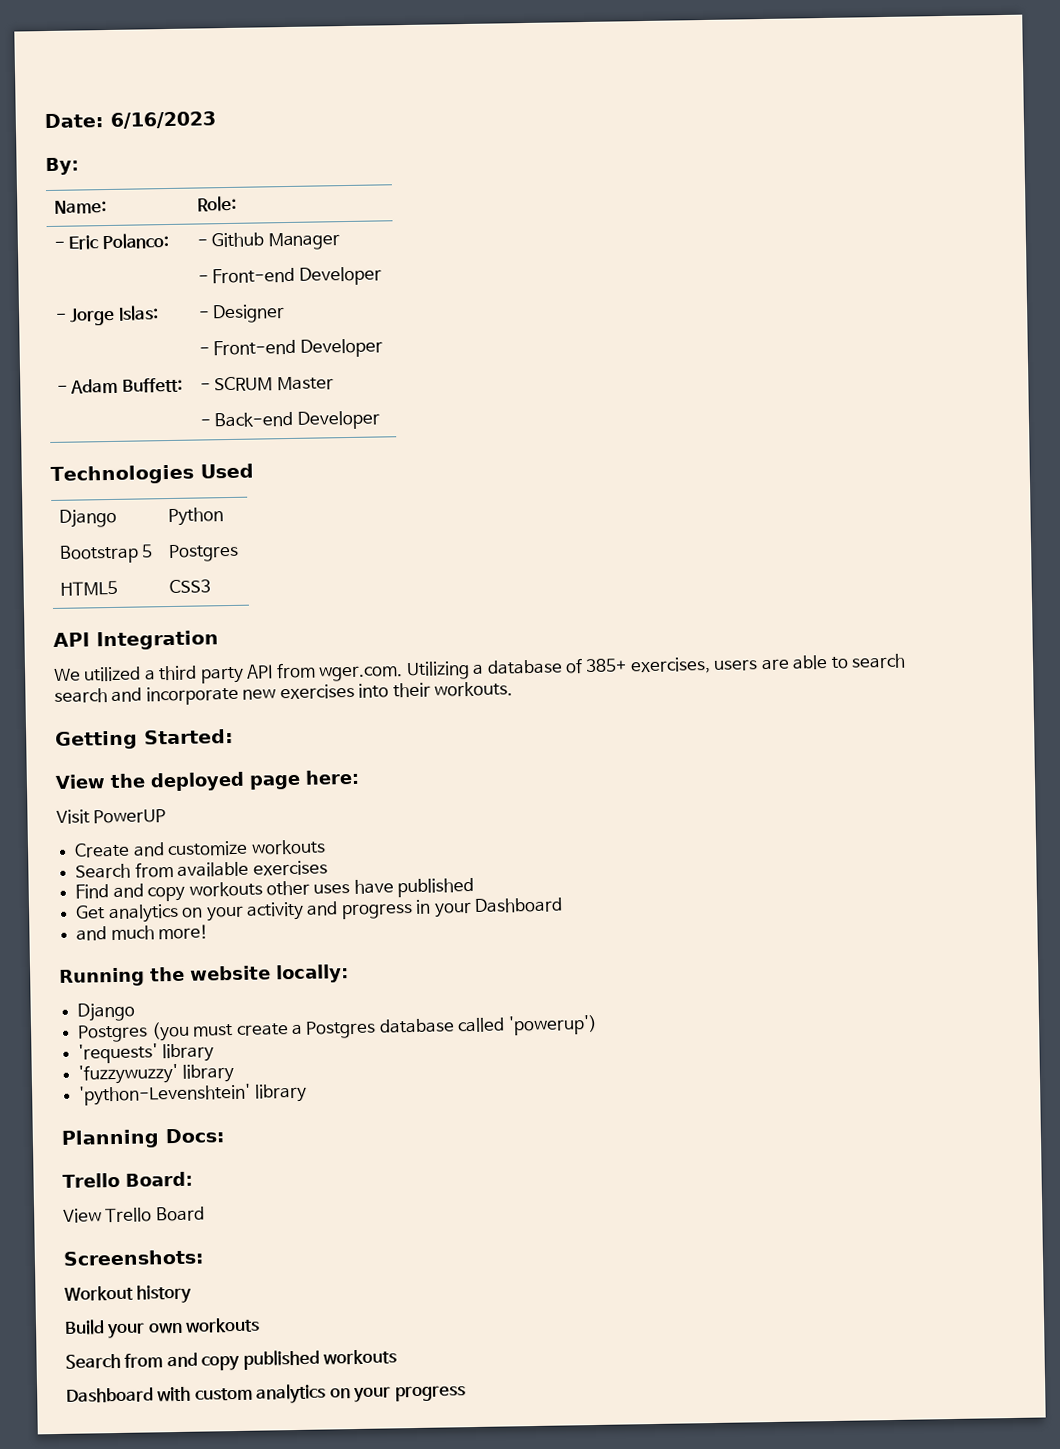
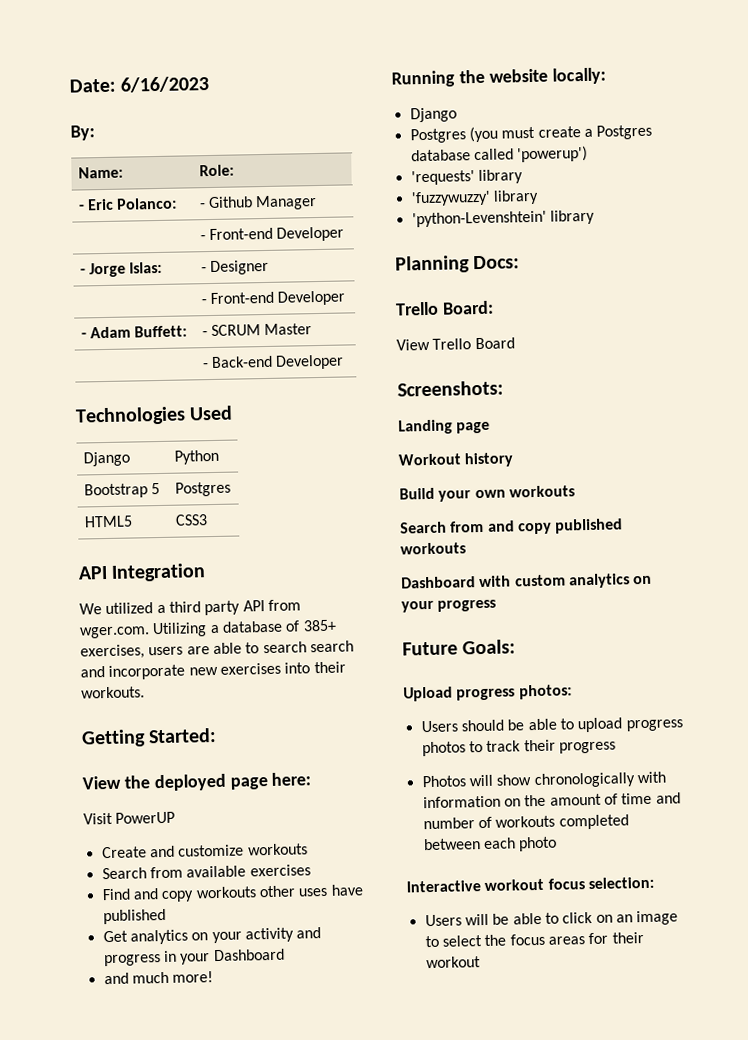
(204, 1257) none -> [398,419,491,435] // Landing page
(466, 1393) none -> [402,639,517,656] [403,684,572,702] [420,717,683,733] [421,739,616,757] [421,771,666,789] [422,792,681,809] [422,814,629,830] [422,836,558,852] [406,876,654,893] [424,910,679,927] [424,932,644,948] [425,956,481,969] // Future Goals: // Upload progress photos: // Users should be able to upload progress photos to track their progress // Photos will show chronologically with information on the amount of time and number of workouts completed between each photo // Interactive workout focus selection: // Users will be able to click on an image to select the focus areas for their workout

